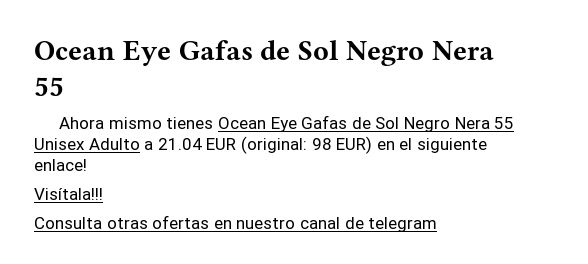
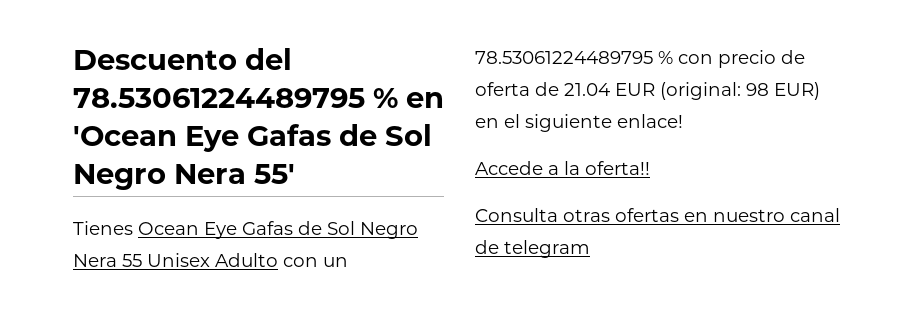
[34,40,494,66] [34,77,64,96] [59,117,214,129] Ocean Eye Gafas de Sol Negro Nera 55 // Ahora mismo tienes -> [73,48,292,70] [73,88,444,108] [73,124,432,152] [73,164,295,190] [73,221,133,235] Descuento del 78.53061224489795 % en 'Ocean Eye Gafas de Sol Negro Nera 55' // Tienes
[144,141,154,150] a -> [283,257,348,267] [475,50,805,68] [475,82,559,96] con un 78.53061224489795 % con precio de oferta de
[34,188,103,200] Visítala!!! -> [475,161,650,175] Accede a la oferta!!

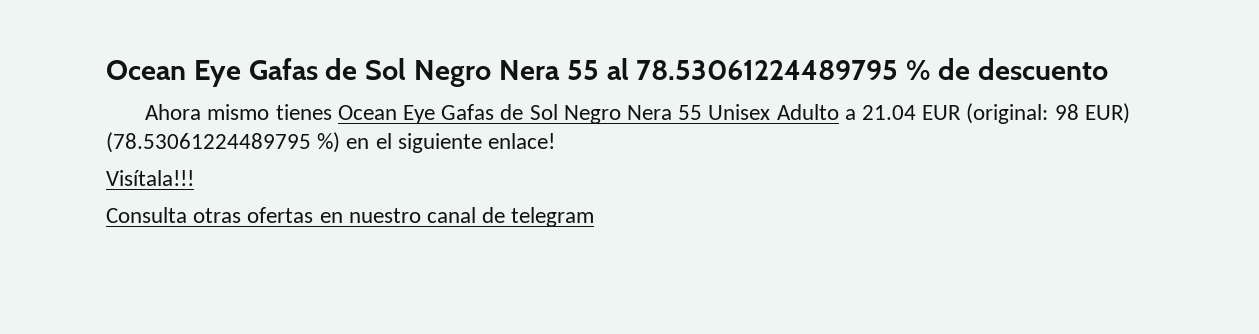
[73,48,292,70] [73,88,444,108] [73,124,432,152] [73,164,295,190] [73,221,133,235] Descuento del 78.53061224489795 % en 'Ocean Eye Gafas de Sol Negro Nera 55' // Tienes -> [106,58,1108,87] [145,104,332,120] Ocean Eye Gafas de Sol Negro Nera 55 al 78.53061224489795 % de descuento // Ahora mismo tienes
[283,257,348,267] [475,50,805,68] [475,82,559,96] con un 78.53061224489795 % con precio de oferta de -> [844,109,856,120] a
(820, 91) none -> [106,132,341,153] (78.53061224489795 %)
[475,161,650,175] Accede a la oferta!! -> [106,170,194,186] Visítala!!!

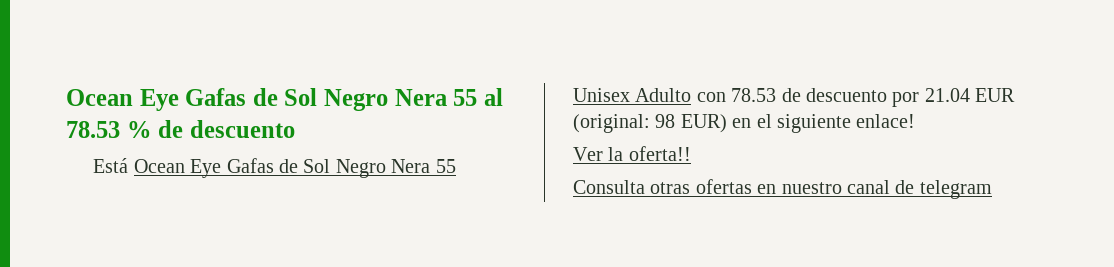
[636,60,899,80] 78.53061224489795 -> [66,121,120,138] 78.53
[145,104,332,120] Ahora mismo tienes -> [93,158,129,173] Está
[844,109,856,120] a -> [696,88,920,107] con 78.53 de descuento por
[106,132,341,153] (78.53061224489795 %) -> (727, 123) none
[106,170,194,186] Visítala!!! -> [573,146,691,161] Ver la oferta!!

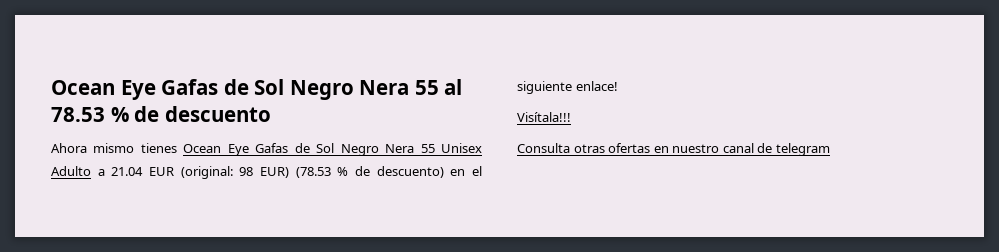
[93,158,129,173] Está -> [51,143,177,153] Ahora mismo tienes
[696,88,920,107] con 78.53 de descuento por -> [97,169,105,176] a
(727, 123) none -> [295,166,444,178] (78.53 % de descuento)
[573,146,691,161] Ver la oferta!! -> [517,112,571,122] Visítala!!!

